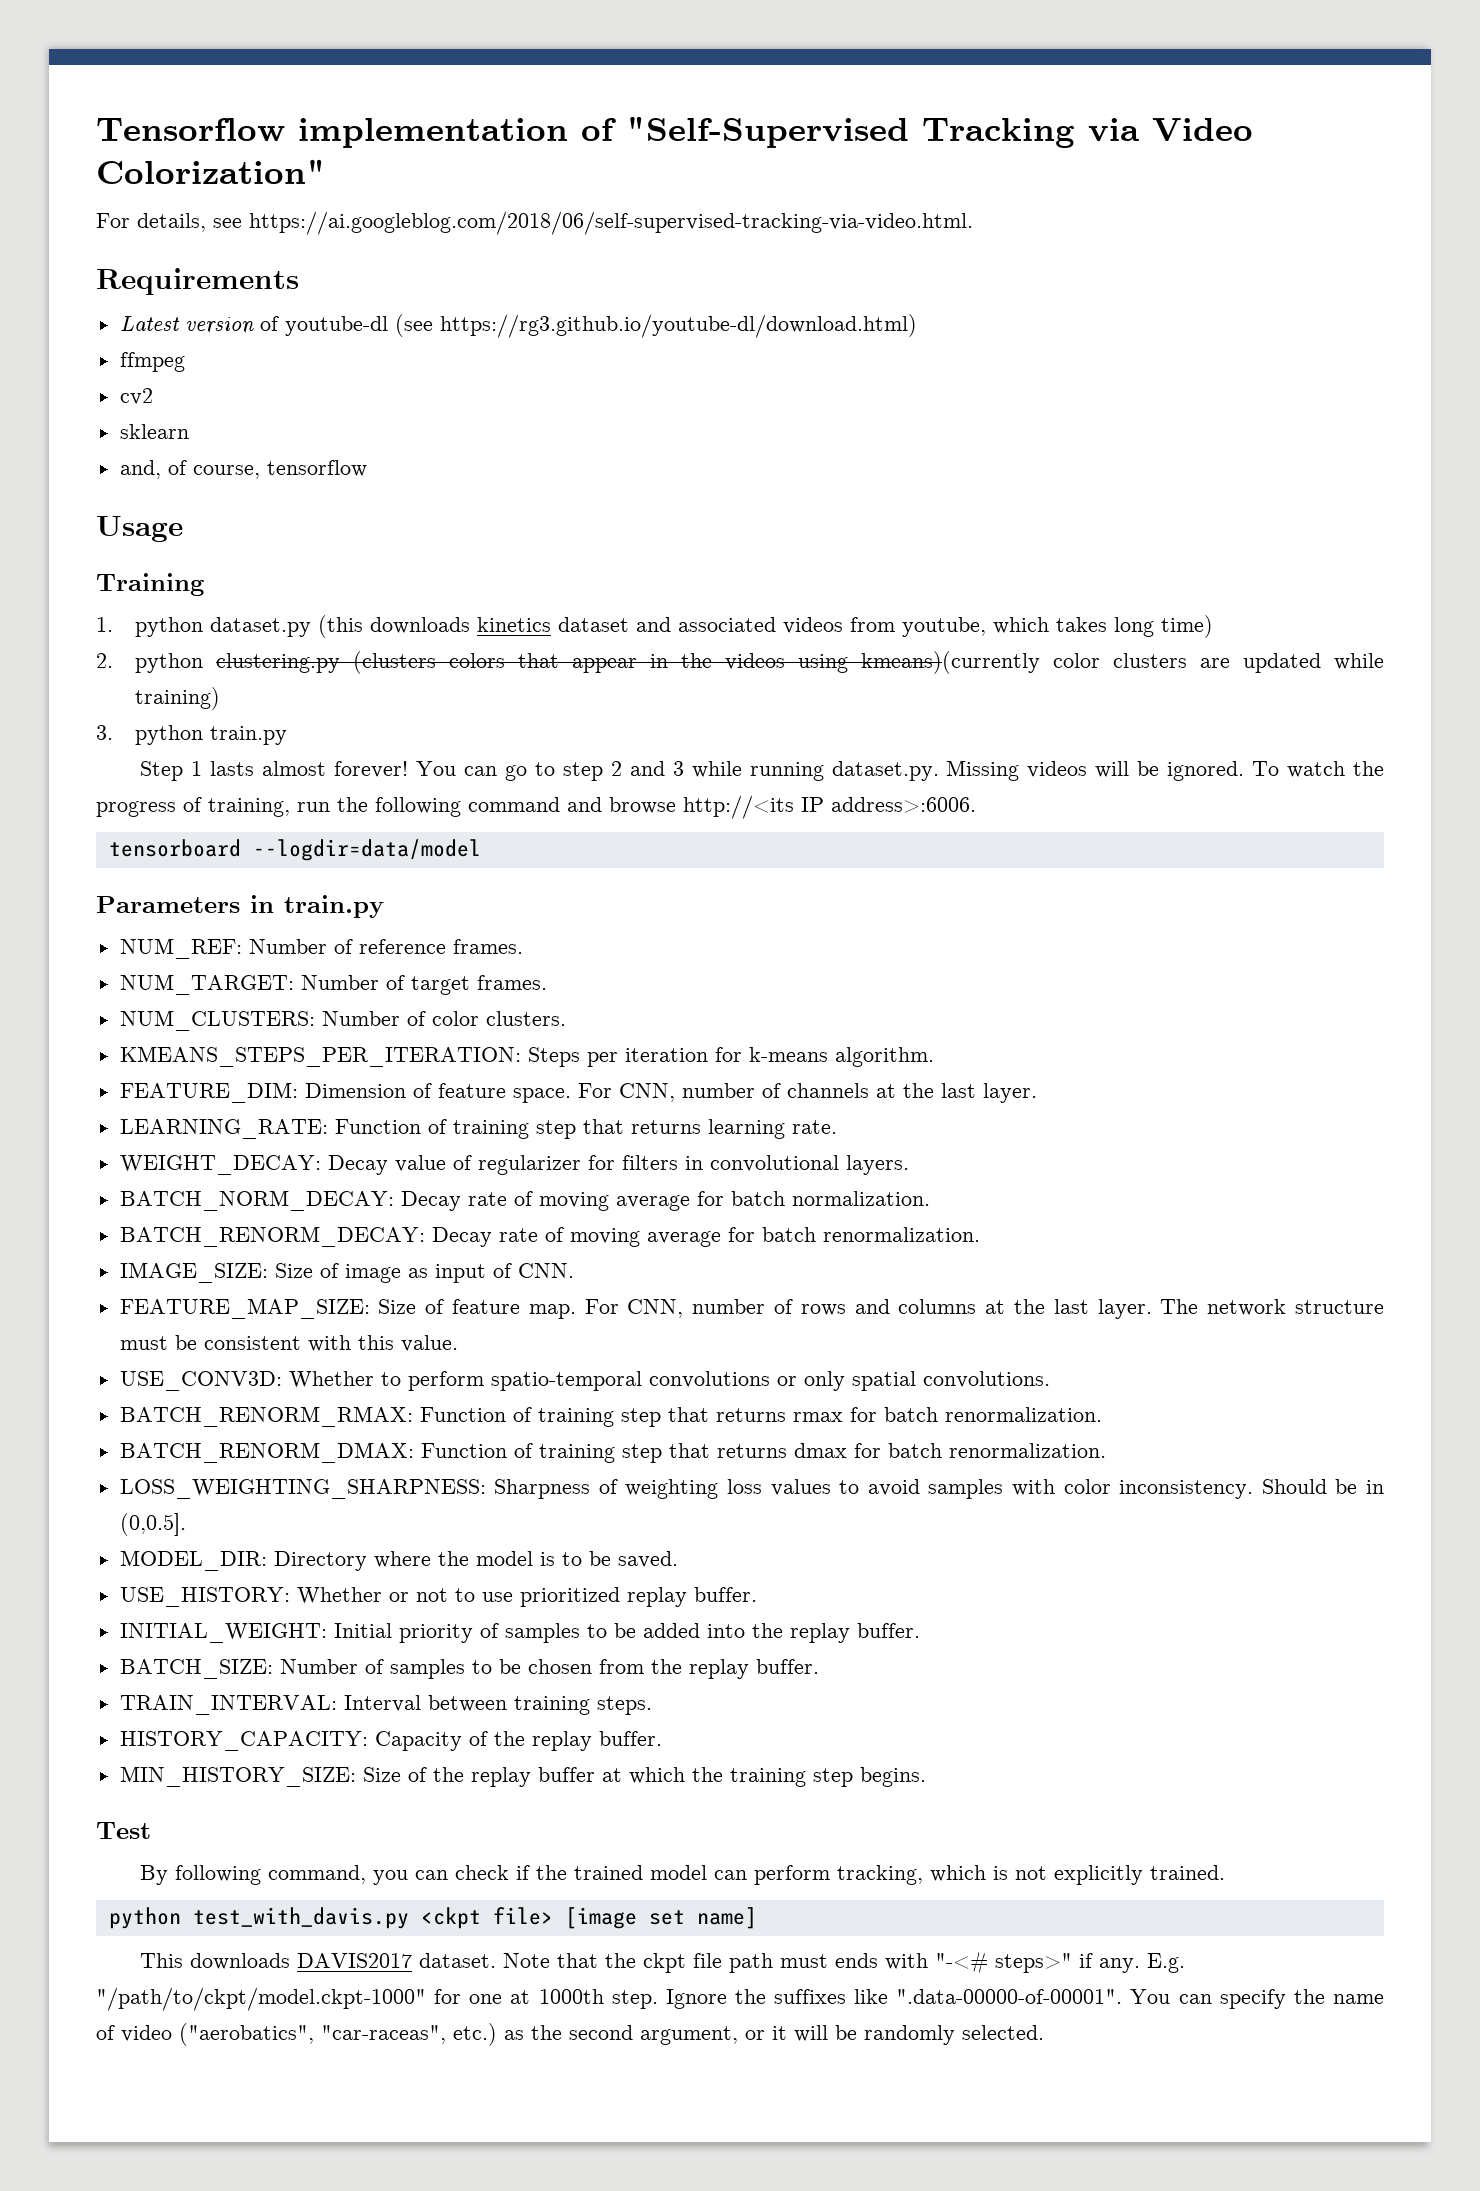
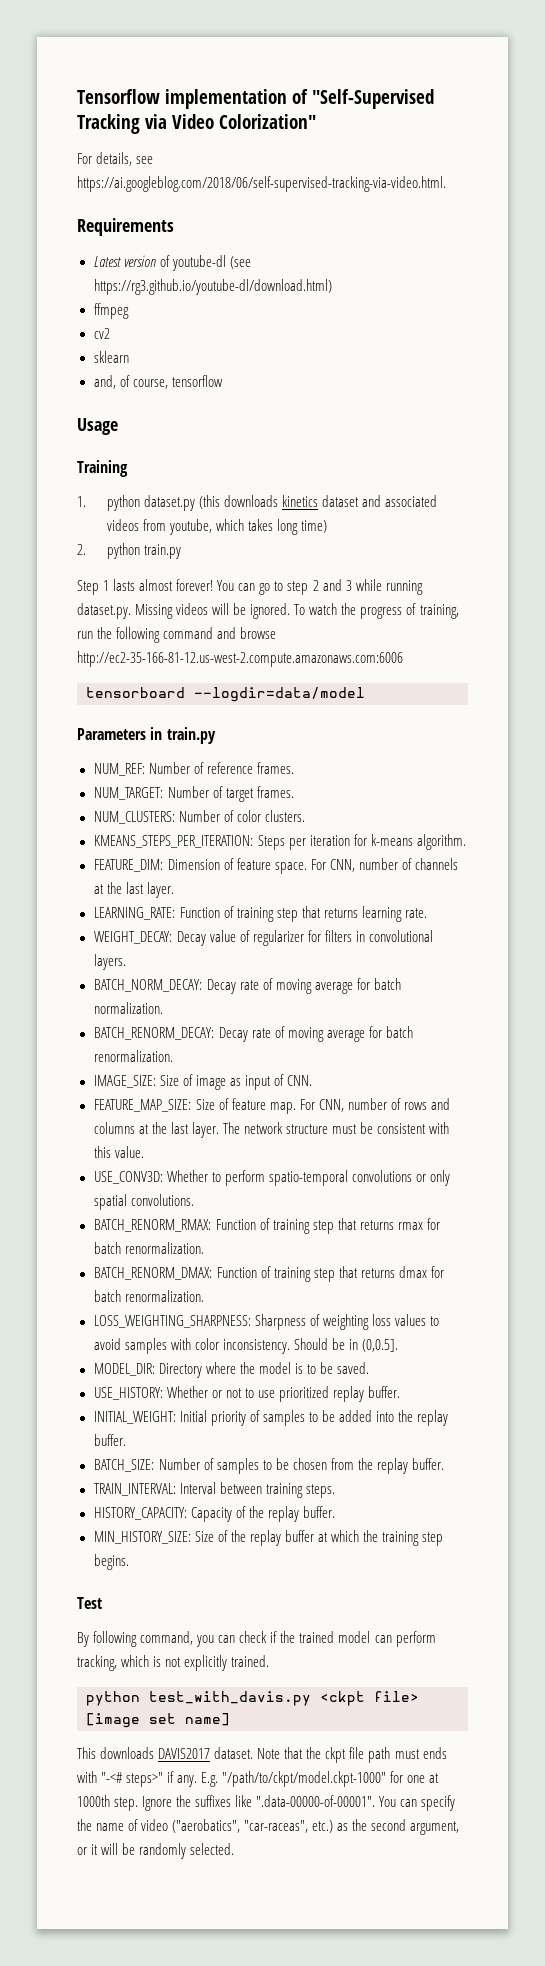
[216,651,1384,674] [135,687,221,710] [96,725,204,745] clustering.py (clusters colors that appear in the videos using kmeans)(currently color clusters are updated while training) // 3. python -> (140, 551) none
[683,795,976,819] http://<its IP address>:6006. -> [77,651,403,667] http://ec2-35-166-81-12.us-west-2.compute.amazonaws.com:6006

